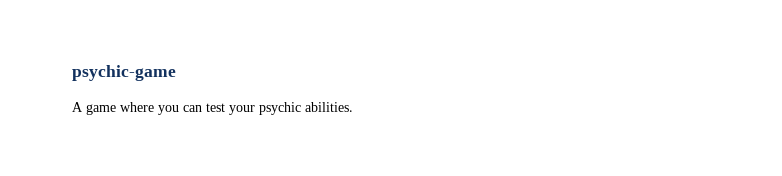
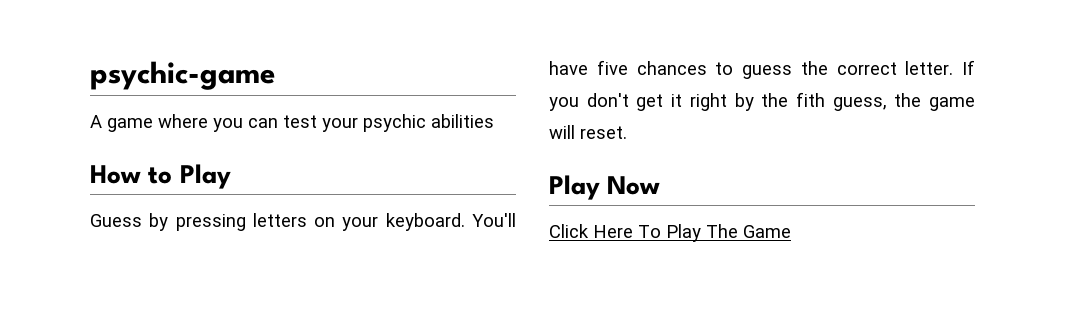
[305,102,353,112] abilities. -> [431,114,494,128] [90,164,231,189] [90,213,516,231] [549,60,975,79] [549,92,975,111] [549,125,627,139] [549,175,661,200] [549,224,791,242] abilities // How to Play // Guess by pressing letters on your keyboard. You'll have five chances to guess the correct letter. If you don't get it right by the fith guess, the game will reset. // Play Now // Click Here To Play The Game

